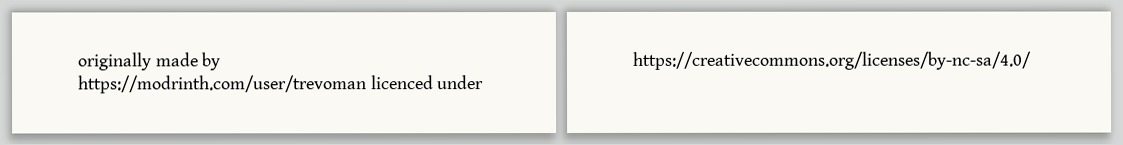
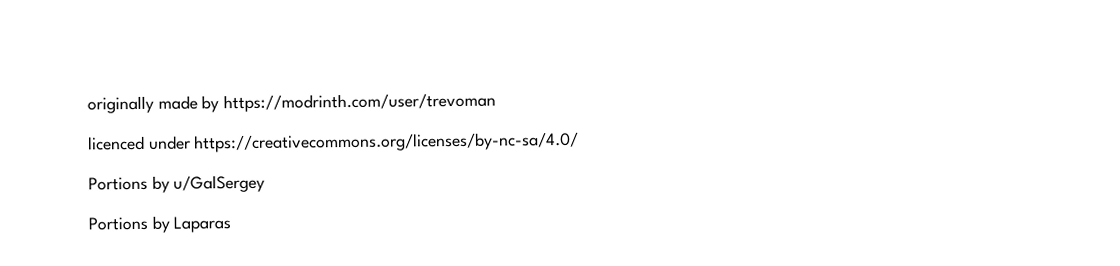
(367, 84) none -> (497, 102) //
(1031, 60) none -> [88,174,266,193] [88,215,232,233] // Portions by u/GalSergey // Portions by Laparas

